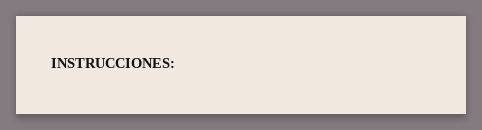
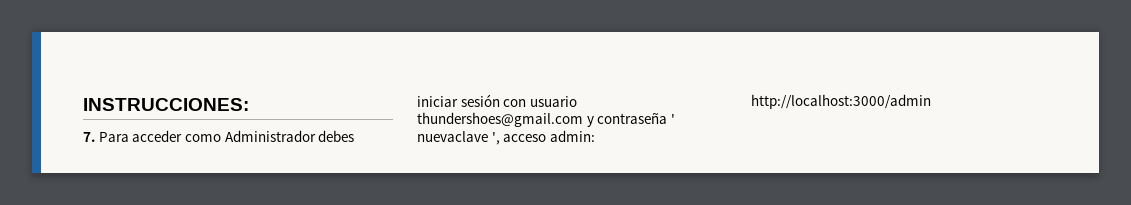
(175, 63) none -> [83,130,355,142] [417,94,577,107] [417,112,675,127] [417,130,595,145] [751,94,931,109] // 7. Para acceder como Administrador debes iniciar sesión con usuario thundershoes@gmail.com y contraseña ' nuevaclave ', acceso admin: http://localhost:3000/admin

